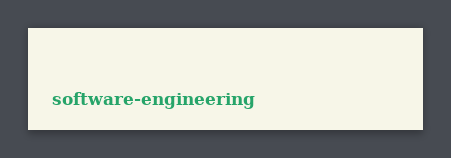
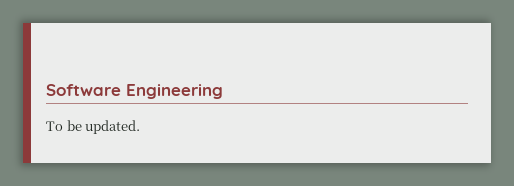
[52,92,255,109] software-engineering -> [46,84,223,99] [46,120,141,134] Software Engineering // To be updated.

